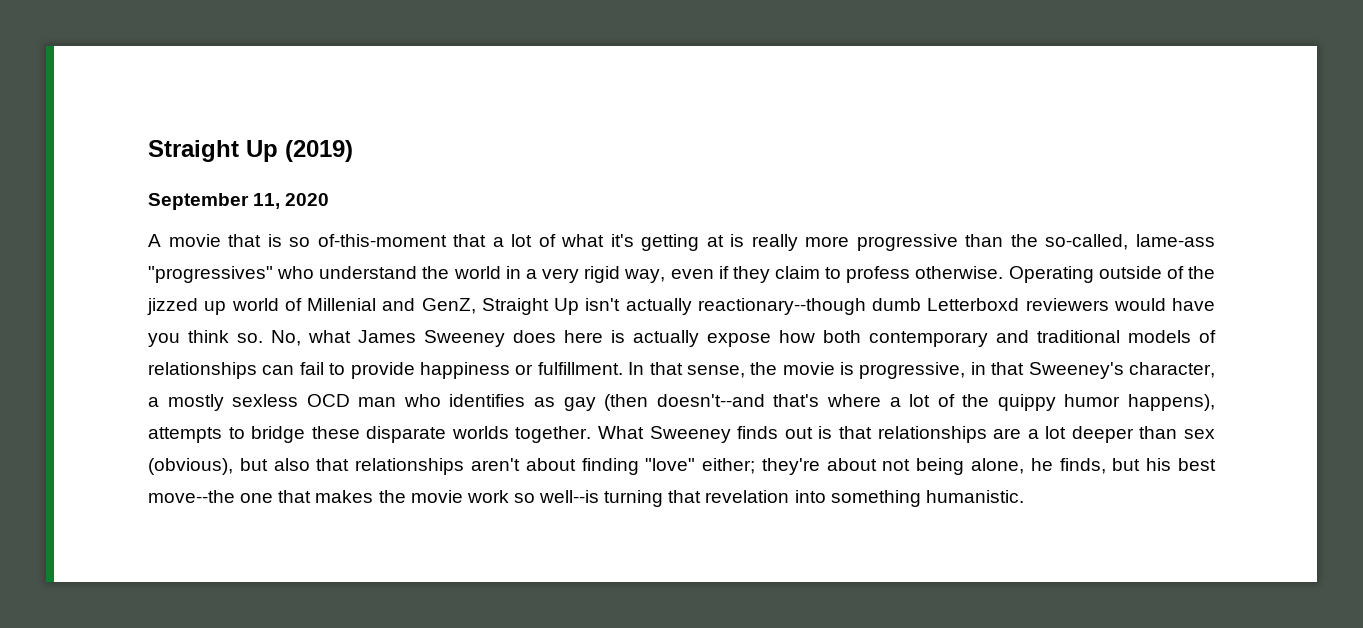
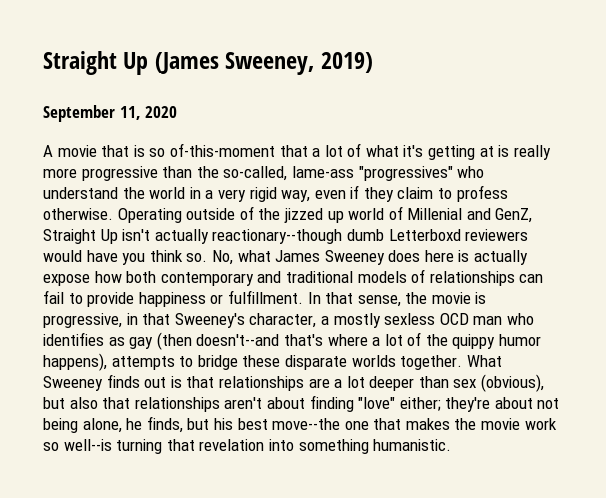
[148,140,353,162] Straight Up (2019) -> [43,51,373,75] Straight Up (James Sweeney, 2019)

